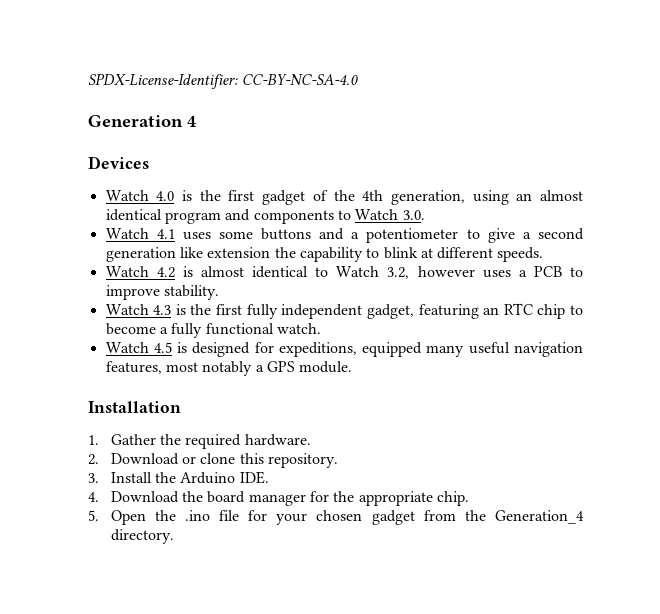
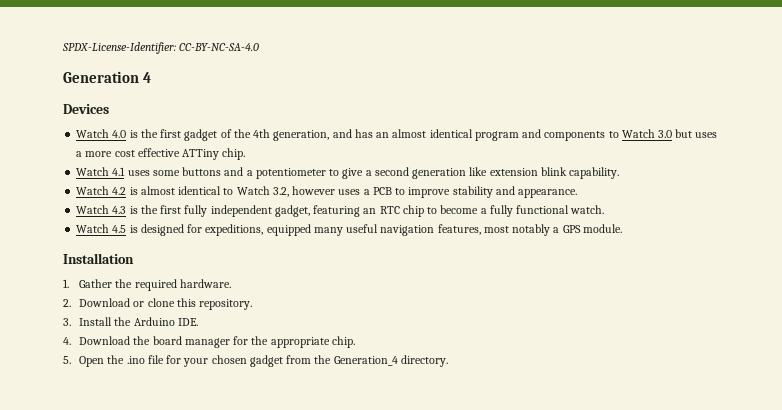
[472,190,509,205] using -> [332,129,373,138] and has
[402,210,425,220] 3.0. -> [658,129,718,138] [76,148,246,160] 3.0 but uses a more cost effective ATTiny chip.
[274,247,544,262] the capability to blink at different speeds. -> [540,167,620,179] blink capability.
[163,285,219,300] stability. -> [452,186,578,198] stability and appearance.

